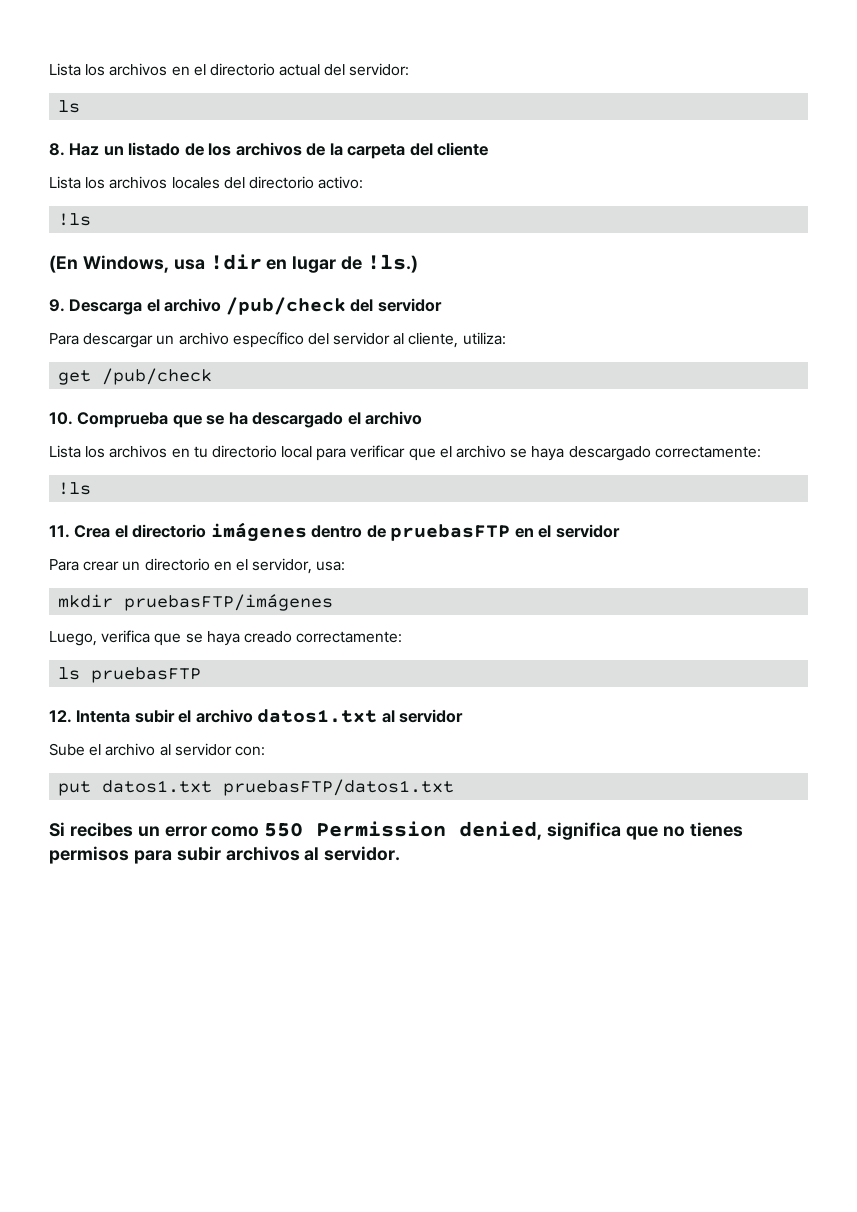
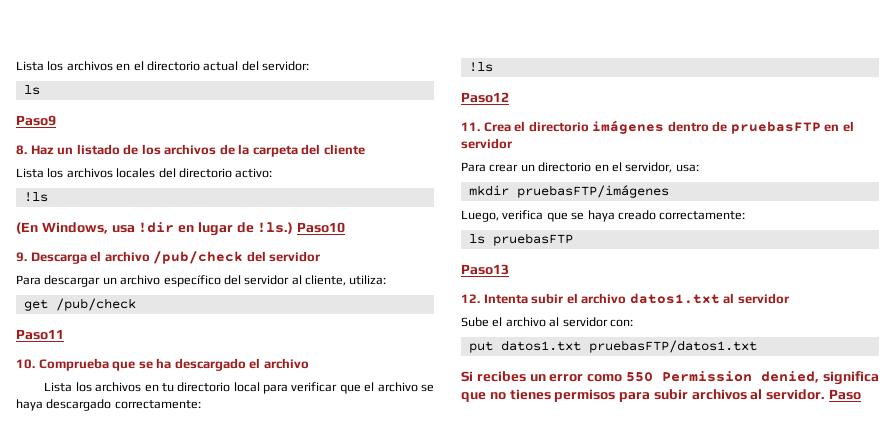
(81, 106) none -> [16,115,56,126] // Paso9
(419, 263) none -> [297,222,346,233] Paso10
(213, 376) none -> [16,329,64,340] // Paso11
(92, 488) none -> [461,92,509,103] // Paso12
(202, 675) none -> [461,264,509,275] // Paso13
(401, 853) none -> [829,389,862,400] Paso

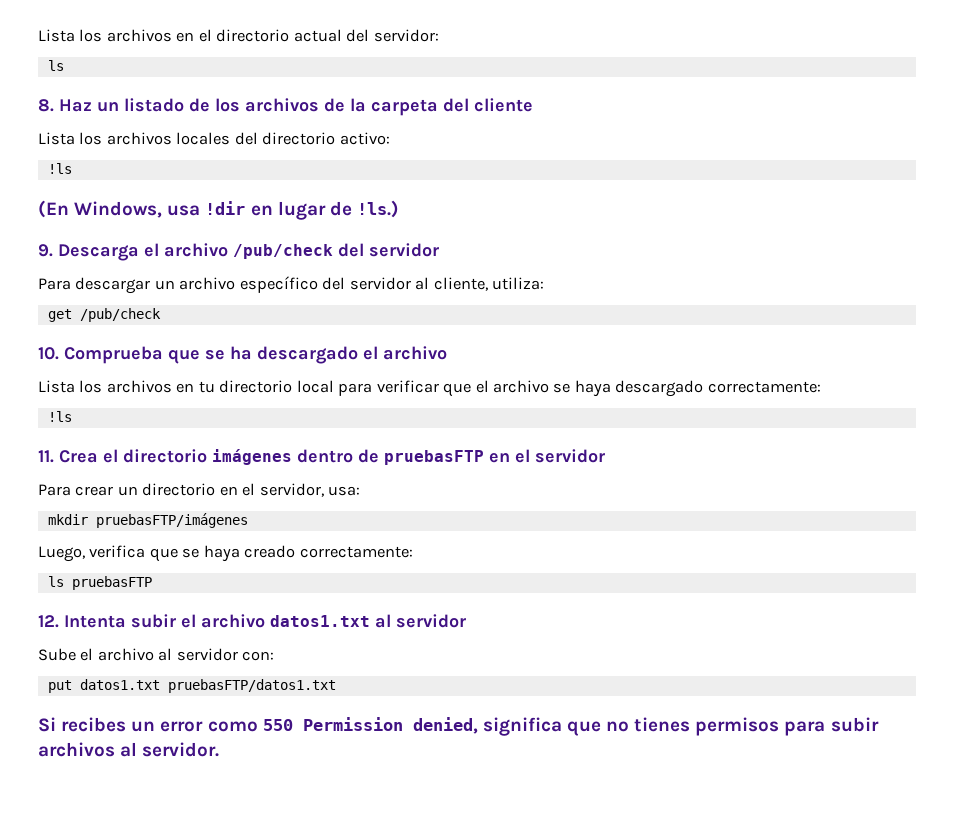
[16,115,56,126] // Paso9 -> (64, 65) none
[297,222,346,233] Paso10 -> (399, 209) none
[16,329,64,340] // Paso11 -> (161, 315) none
[461,92,509,103] // Paso12 -> (72, 416) none
[461,264,509,275] // Paso13 -> (152, 583) none
[829,389,862,400] Paso -> (220, 749) none

